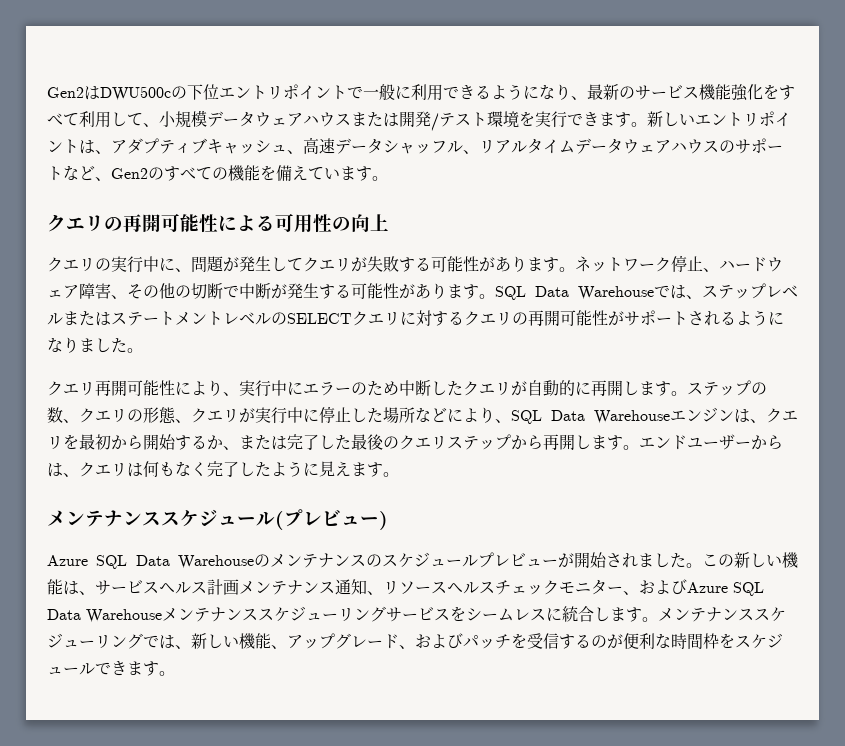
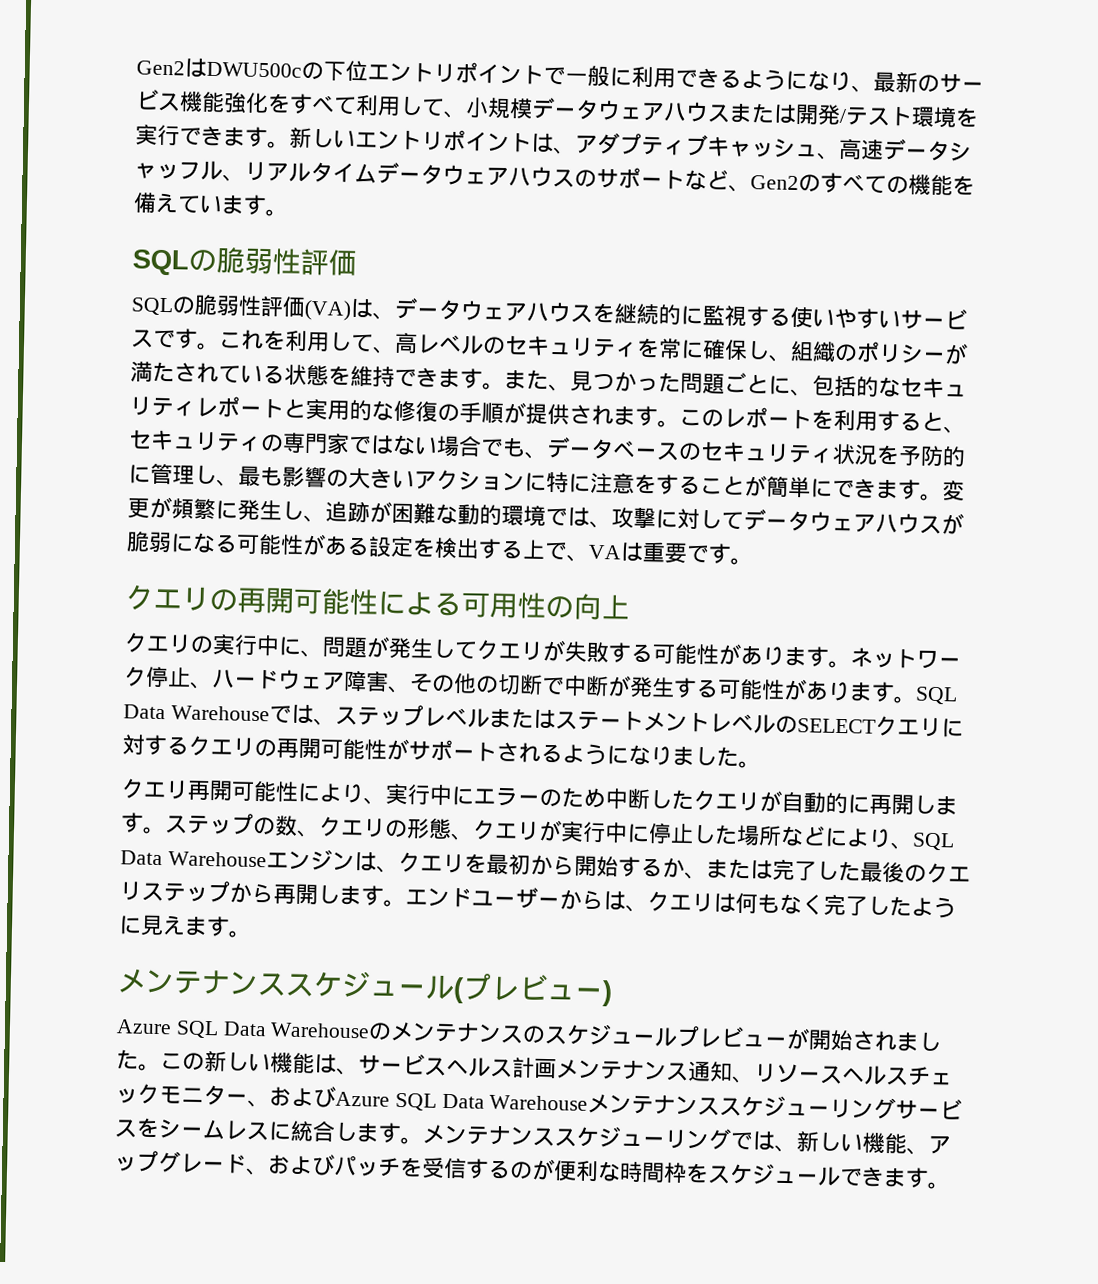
(388, 178) none -> [132,247,358,276] [131,294,967,330] [130,328,968,365] [130,361,967,399] [129,396,966,434] [128,429,966,468] [128,463,965,502] [127,496,964,535] [126,531,753,566] // SQLの脆弱性評価 // SQLの脆弱性評価(VA)は、データウェアハウスを継続的に監視する使いやすいサービスです。これを利用して、高レベルのセキュリティを常に確保し、組織のポリシーが満たされている状態を維持できます。また、見つかった問題ごとに、包括的なセキュリティレポートと実用的な修復の手順が提供されます。このレポートを利用すると、セキュリティの専門家ではない場合でも、データベースのセキュリティ状況を予防的に管理し、最も影響の大きいアクションに特に注意をすることが簡単にできます。変更が頻繁に発生し、追跡が困難な動的環境では、攻撃に対してデータウェアハウスが脆弱になる可能性がある設定を検出する上で、VAは重要です。

